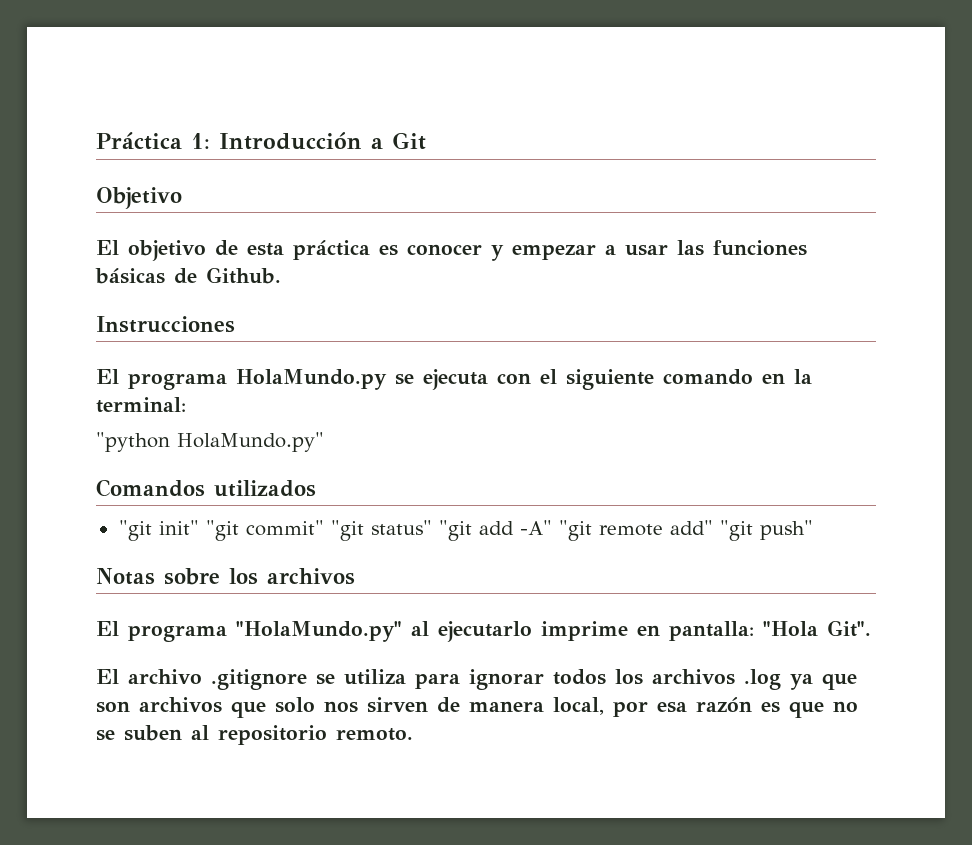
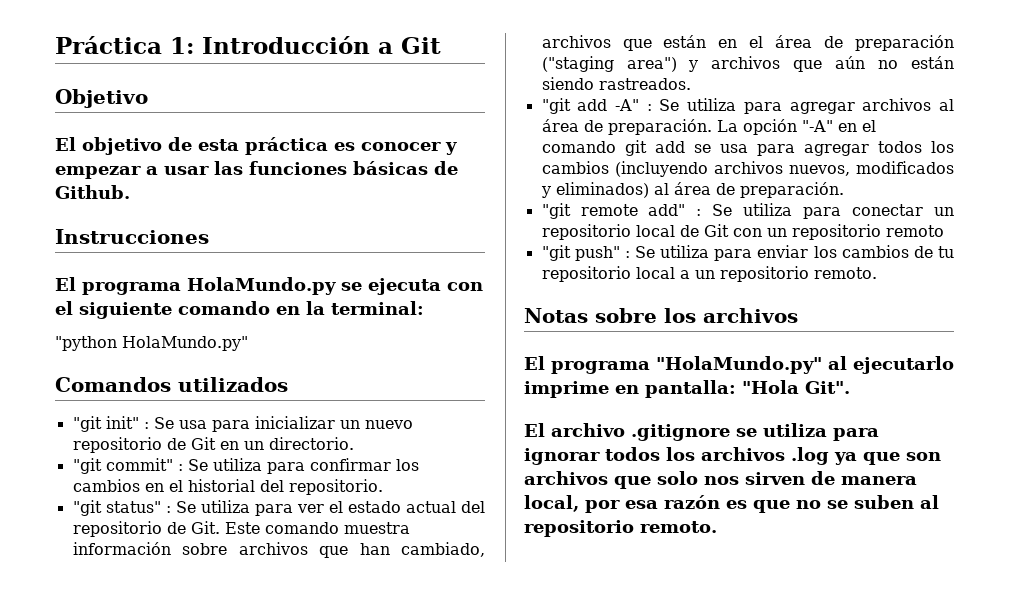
[205,520,813,541] "git commit" "git status" "git add -A" "git remote add" "git push" -> [143,416,413,432] [72,437,354,453] [72,458,419,474] [72,479,383,495] [72,500,485,516] [72,521,410,537] [72,542,485,558] [541,35,954,51] [541,56,954,72] [541,77,691,90] [541,98,954,114] [541,119,876,135] [541,140,954,156] [541,161,954,177] [540,182,844,198] [541,203,954,219] [541,224,944,240] [541,245,954,261] [541,266,877,282] : Se usa para inicializar un nuevo repositorio de Git en un directorio. // "git commit" : Se utiliza para confirmar los cambios en el historial del repositorio. // "git status" : Se utiliza para ver el estado actual del repositorio de Git. Este comando muestra información sobre archivos que han cambiado, archivos que están en el área de preparación ("staging area") y archivos que aún no están siendo rastreados. // "git add -A" : Se utiliza para agregar archivos al área de preparación. La opción "-A" en el comando git add se usa para agregar todos los cambios (incluyendo archivos nuevos, modificados y eliminados) al área de preparación. // "git remote add" : Se utiliza para conectar un repositorio local de Git con un repositorio remoto // "git push" : Se utiliza para enviar los cambios de tu repositorio local a un repositorio remoto.

